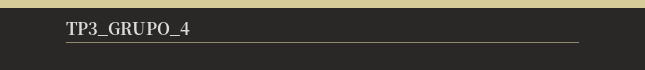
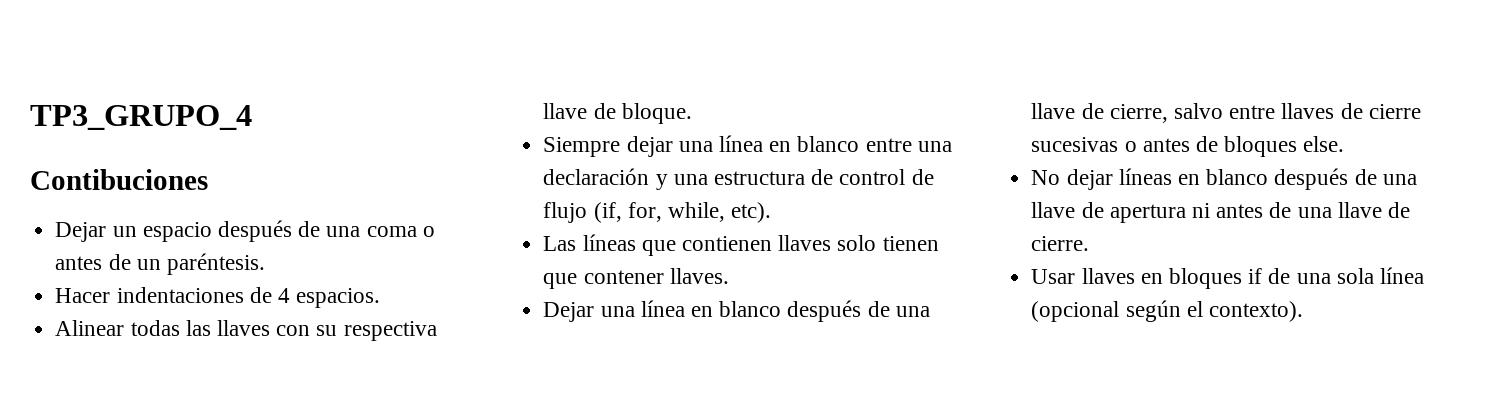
(190, 29) none -> [30,169,208,190] [55,220,435,242] [55,253,265,275] [55,287,381,308] [55,320,437,341] [543,103,692,124] [543,135,952,157] [543,168,934,190] [543,202,772,223] [543,234,939,256] [543,268,729,289] [543,300,930,322] [1031,103,1421,123] [1031,136,1345,157] [1031,168,1417,190] [1031,202,1410,223] [1031,236,1090,251] [1031,267,1424,289] [1031,300,1303,322] // Contibuciones // Dejar un espacio después de una coma o antes de un paréntesis. // Hacer indentaciones de 4 espacios. // Alinear todas las llaves con su respectiva llave de bloque. // Siempre dejar una línea en blanco entre una declaración y una estructura de control de flujo (if, for, while, etc). // Las líneas que contienen llaves solo tienen que contener llaves. // Dejar una línea en blanco después de una llave de cierre, salvo entre llaves de cierre sucesivas o antes de bloques else. // No dejar líneas en blanco después de una llave de apertura ni antes de una llave de cierre. // Usar llaves en bloques if de una sola línea (opcional según el contexto).

